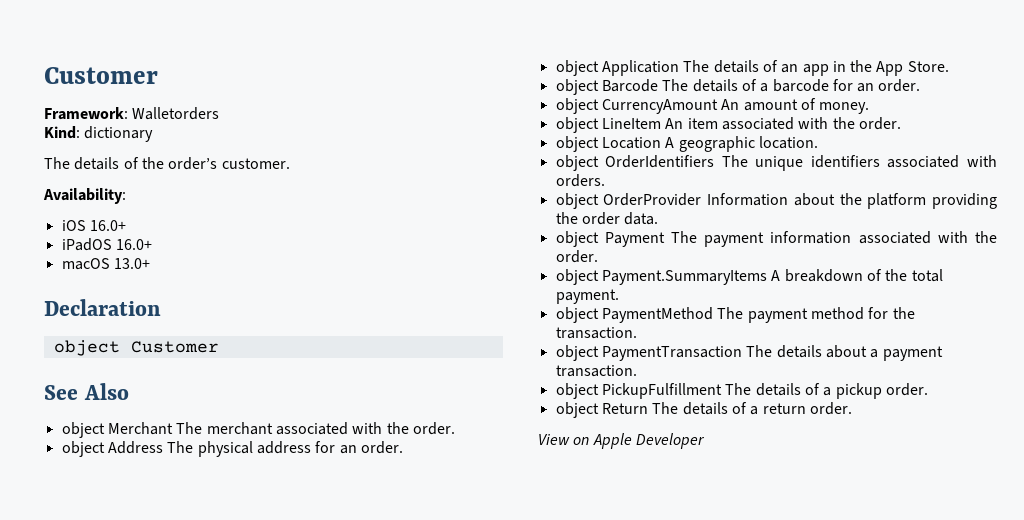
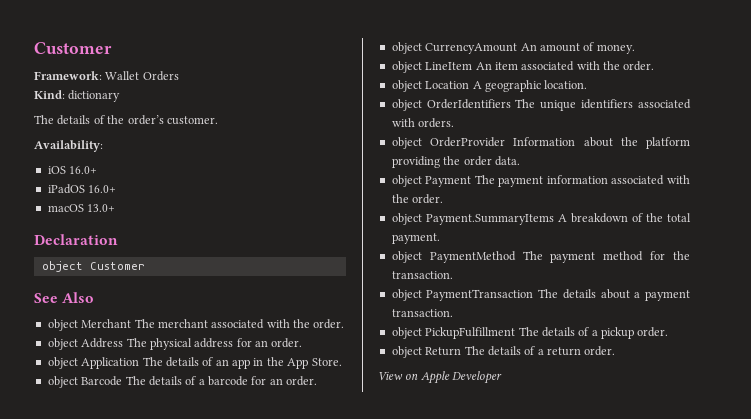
[132,107,220,120] Walletorders -> [105,71,179,81] Wallet Orders

